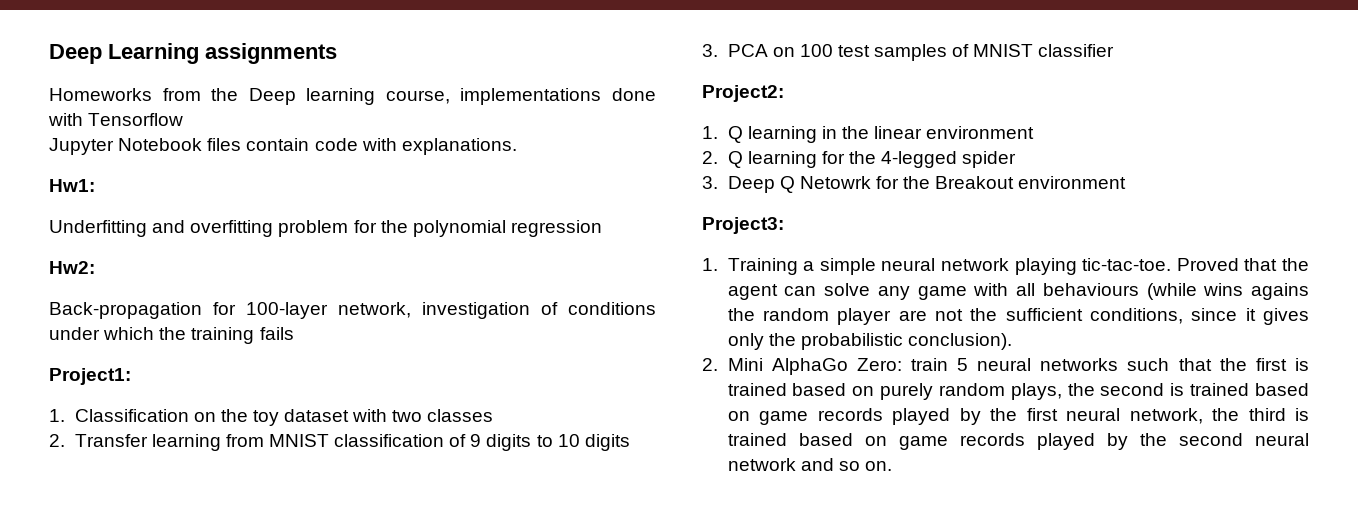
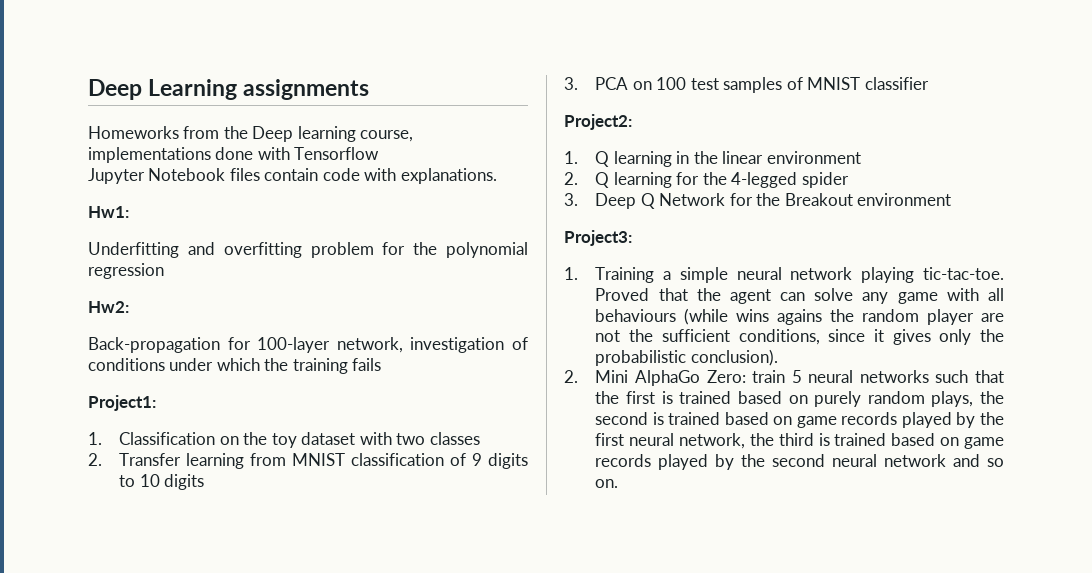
[799,176,871,189] Netowrk -> [659,193,726,206] Network

